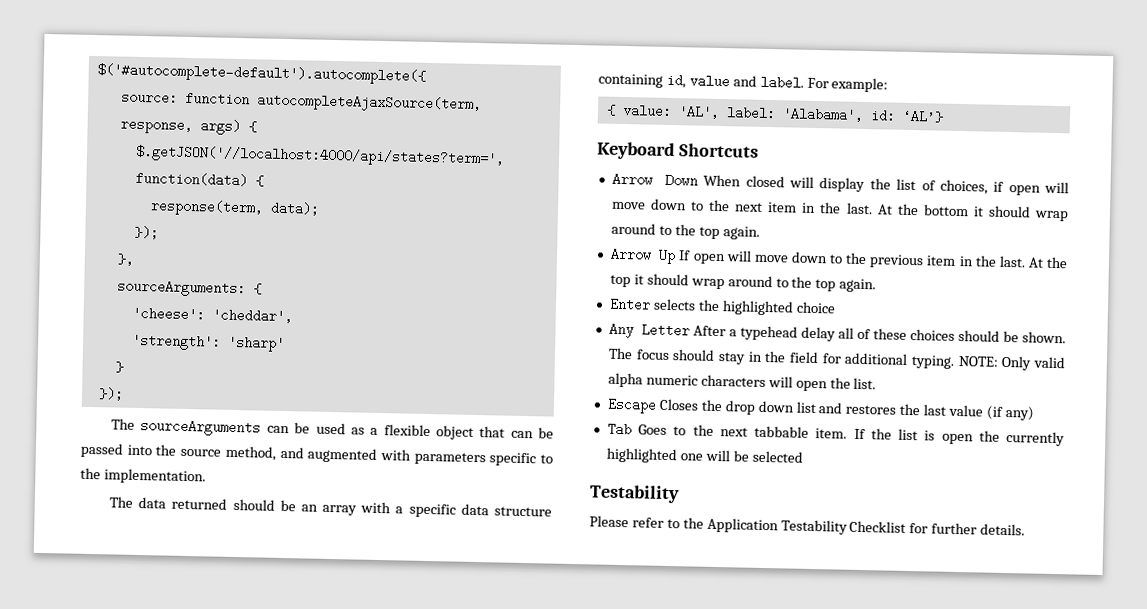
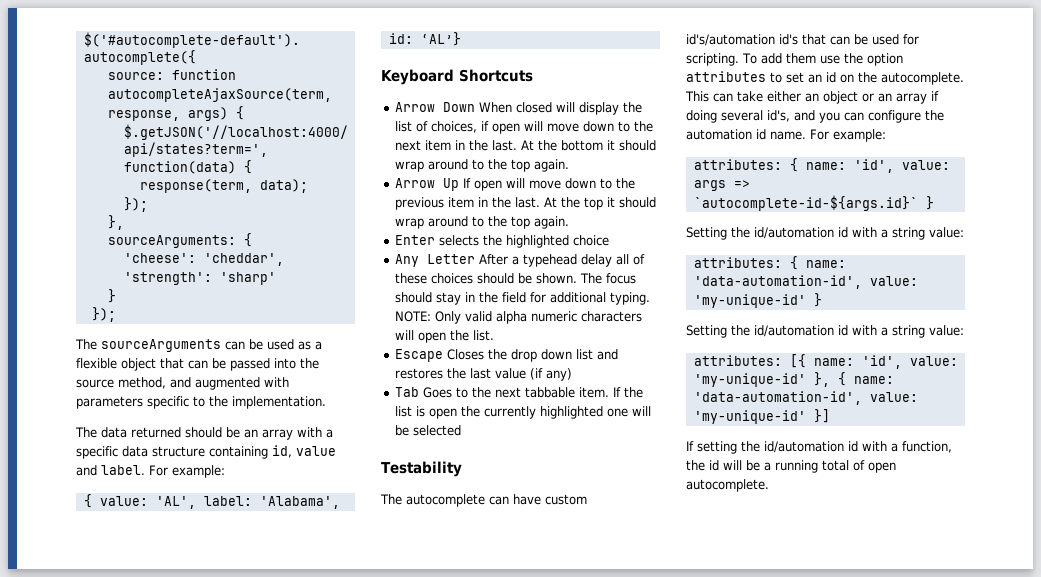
[589,515,1026,536] Please refer to the Application Testability Checklist for further details. -> [380,494,587,507] [686,34,919,46] [686,53,903,66] [686,71,964,85] [685,91,939,104] [686,110,944,123] [686,129,886,142] [693,158,950,173] [693,180,750,191] [693,195,934,211] [686,227,964,240] [693,256,846,270] [693,275,918,289] [693,293,822,308] [686,325,964,338] [693,354,958,369] [693,372,894,387] [693,391,918,405] [693,409,830,424] [686,441,952,454] [686,460,896,473] [686,479,769,492] The autocomplete can have custom id's/automation id's that can be used for scripting. To add them use the option attributes to set an id on the autocomplete. This can take either an object or an array if doing several id's, and you can configure the automation id name. For example: // attributes: { name: 'id', value: args => `autocomplete-id-${args.id}` } // Setting the id/automation id with a string value: // attributes: { name: 'data-automation-id', value: 'my-unique-id' } // Setting the id/automation id with a string value: // attributes: [{ name: 'id', value: 'my-unique-id' }, { name: 'data-automation-id', value: 'my-unique-id' }] // If setting the id/automation id with a function, the id will be a running total of open autocomplete.

